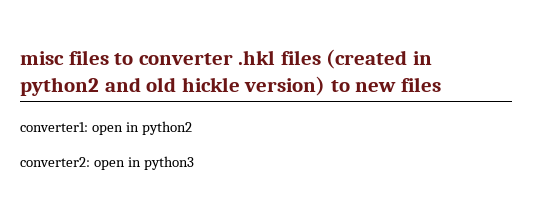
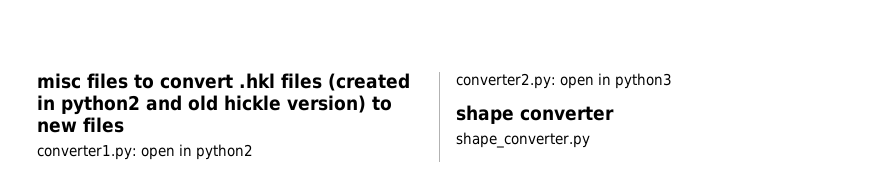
[138,53,233,65] converter -> [160,74,233,89] convert
[20,122,88,132] converter1: -> [37,145,137,160] converter1.py:
[20,157,90,167] converter2: -> [456,73,556,89] converter2.py:
(194, 163) none -> [456,105,614,124] [456,132,590,148] // shape converter // shape_converter.py

